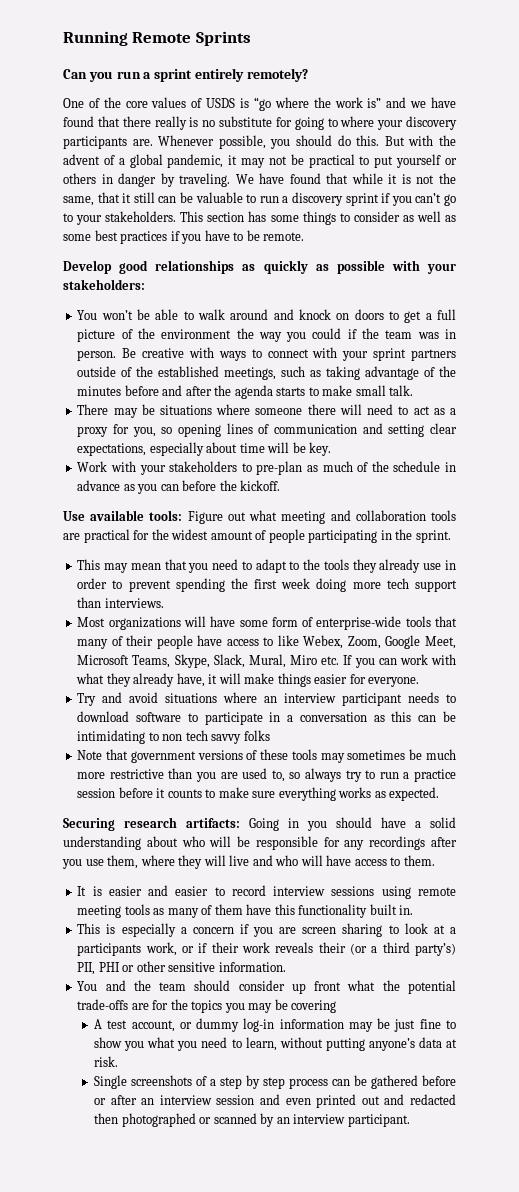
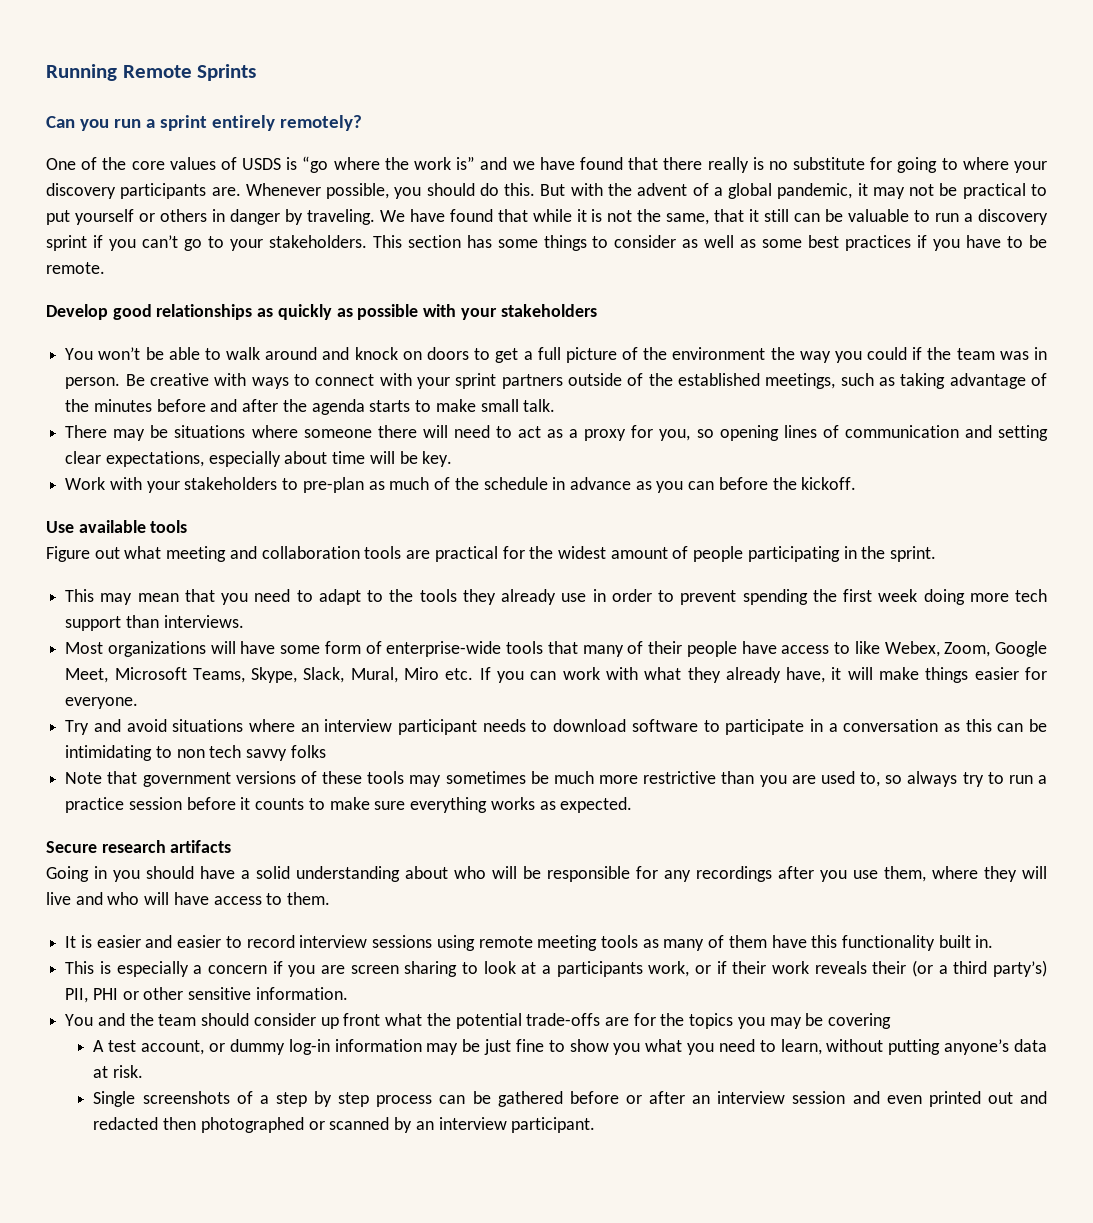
[63,279,145,290] stakeholders: -> [500,304,597,317] stakeholders
[149,510,183,521] tools: -> [150,520,188,533] tools //
[63,817,240,831] Securing research artifacts: -> [46,840,232,853] Secure research artifacts //

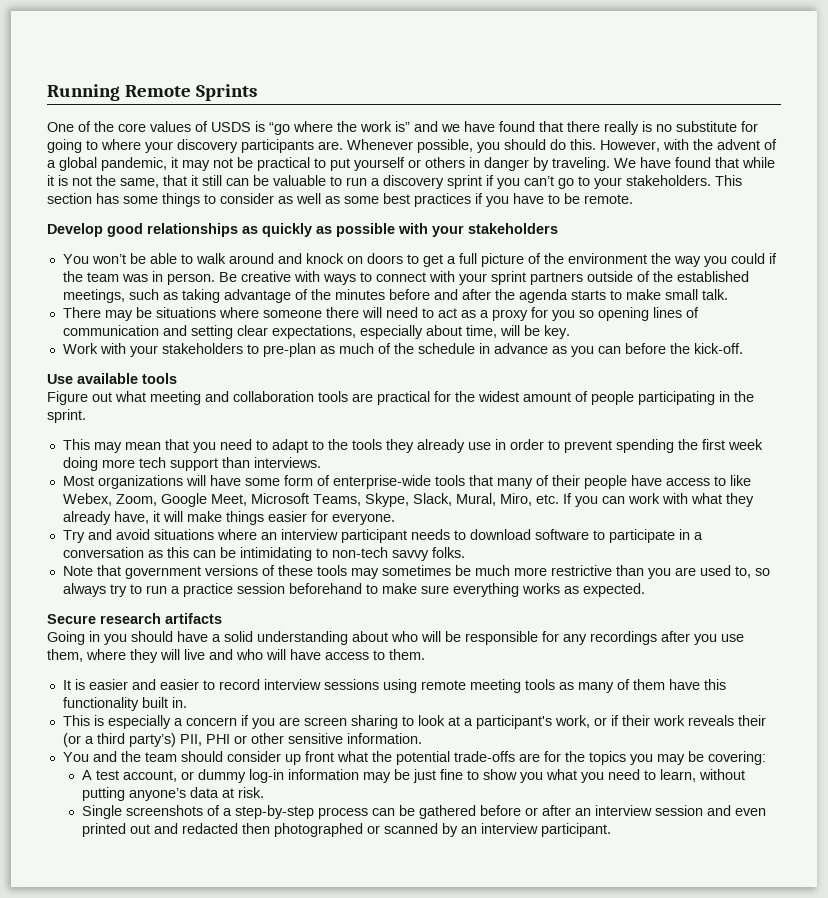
[46,115,362,131] // Can you run a sprint entirely remotely? -> (257, 92) none
[540,184,566,196] But -> [600,140,660,152] However,
[659,429,691,441] you, -> [551,310,575,321] you
[332,451,366,464] time -> [465,325,497,338] time,
[801,477,857,490] kickoff. -> [693,343,743,354] kick-off.
[404,667,440,680] Miro -> [499,493,532,506] Miro,
[176,745,326,761] non tech savvy folks -> [331,547,465,561] non-tech savvy folks.
[186,797,305,810] before it counts -> [288,583,362,594] beforehand
[556,961,643,977] participants -> [475,715,552,729] participant's
[828,1013,892,1029] covering -> [707,751,766,765] covering:
[275,1091,370,1107] step by step -> [234,805,314,819] step-by-step

